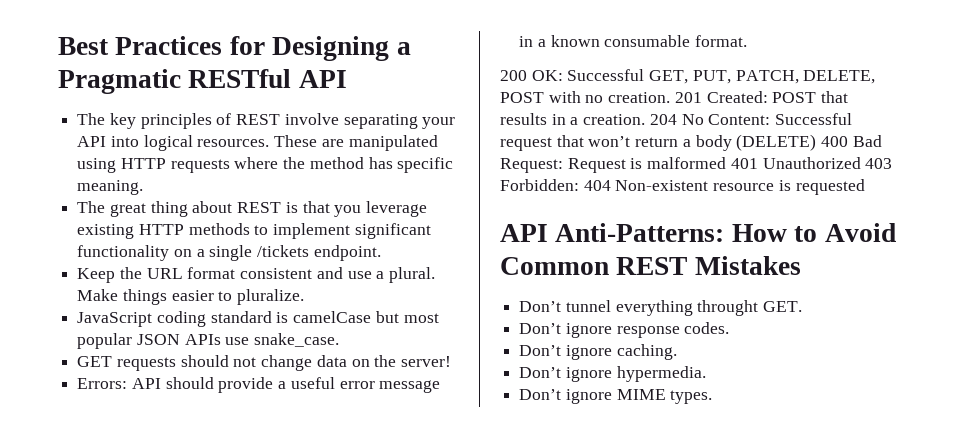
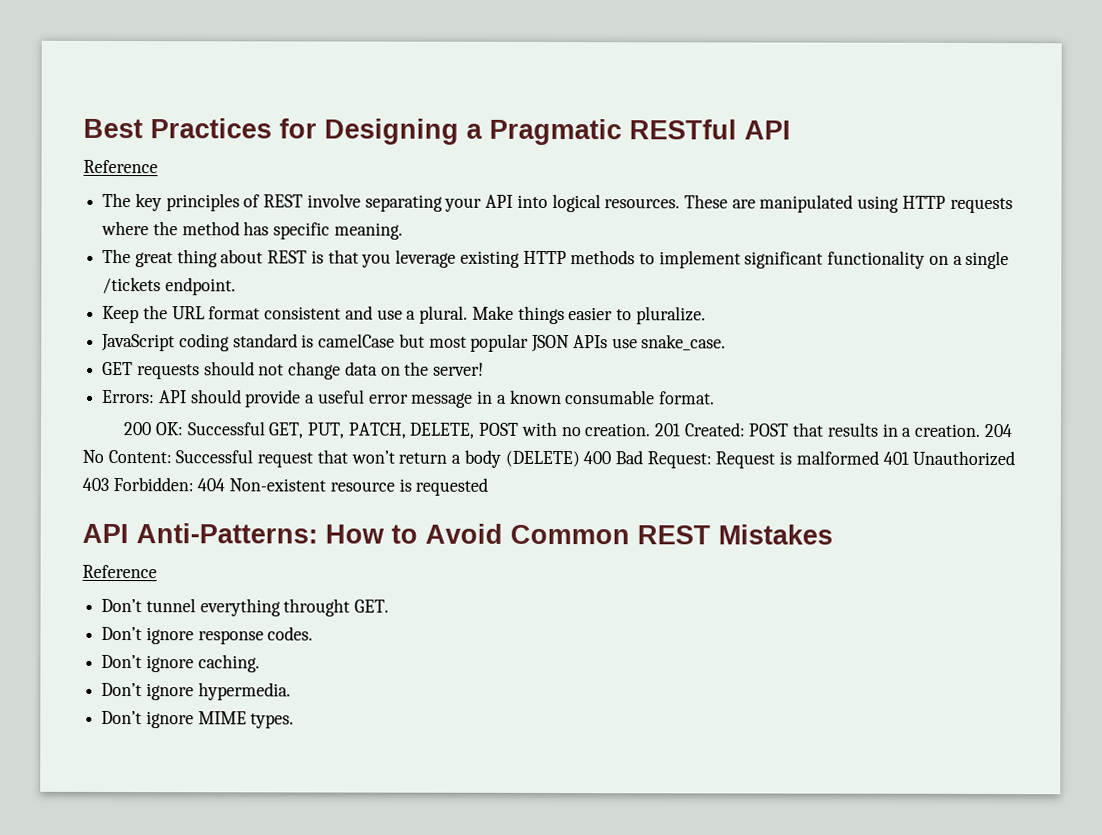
(347, 79) none -> [83,159,158,174] // Reference
(801, 265) none -> [82,564,157,579] // Reference

